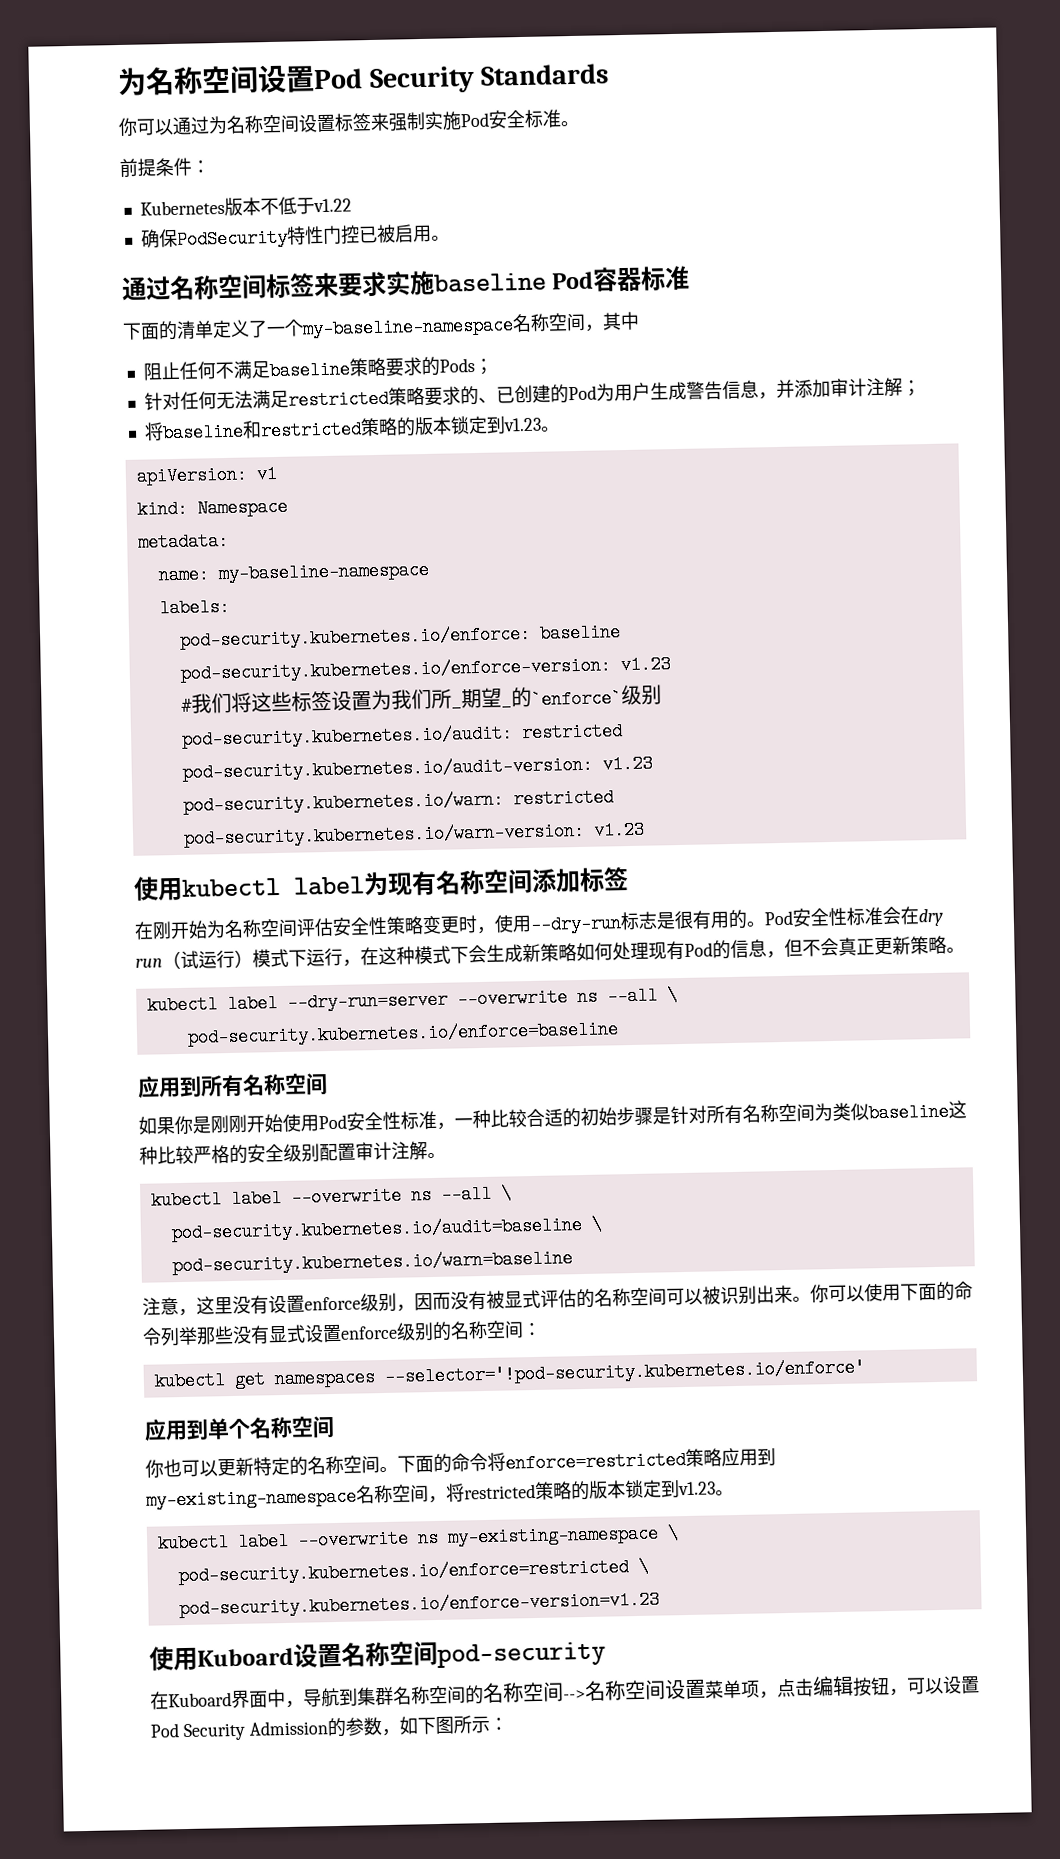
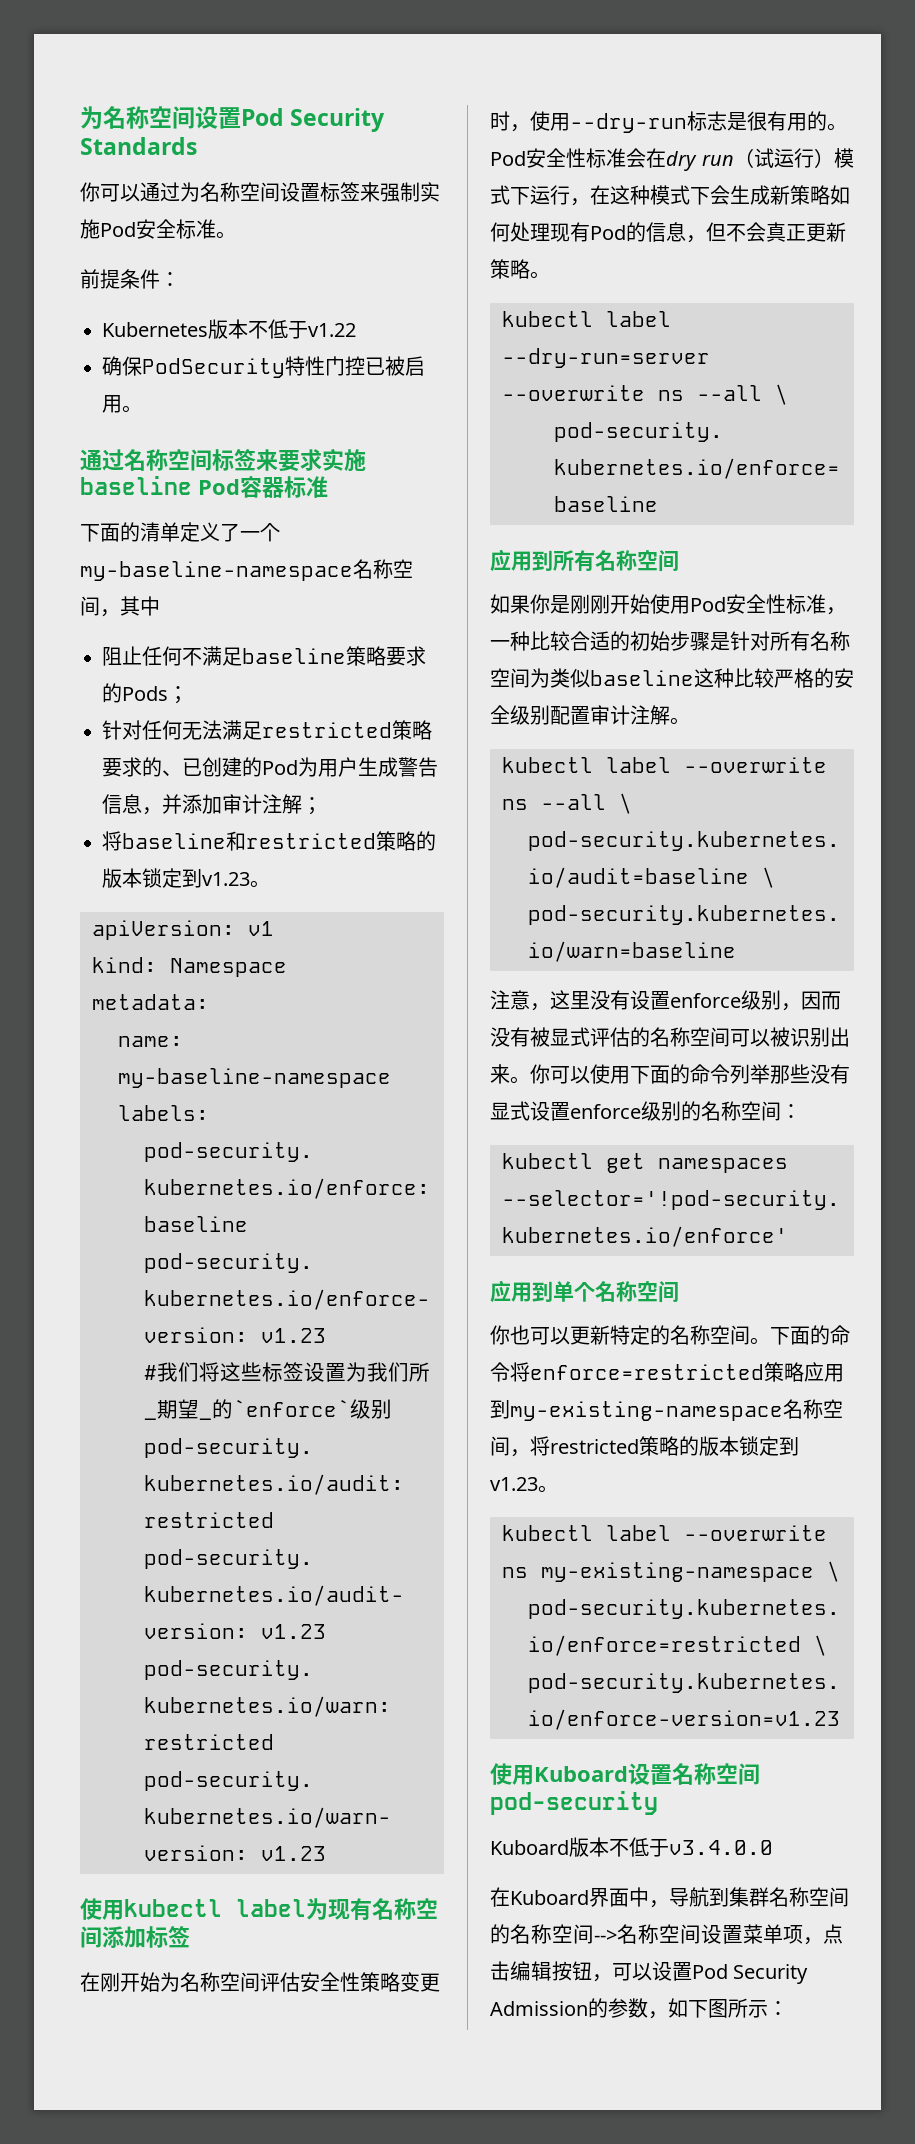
(606, 1654) none -> [490,1837,773,1857] // Kuboard版本不低于v3.4.0.0

